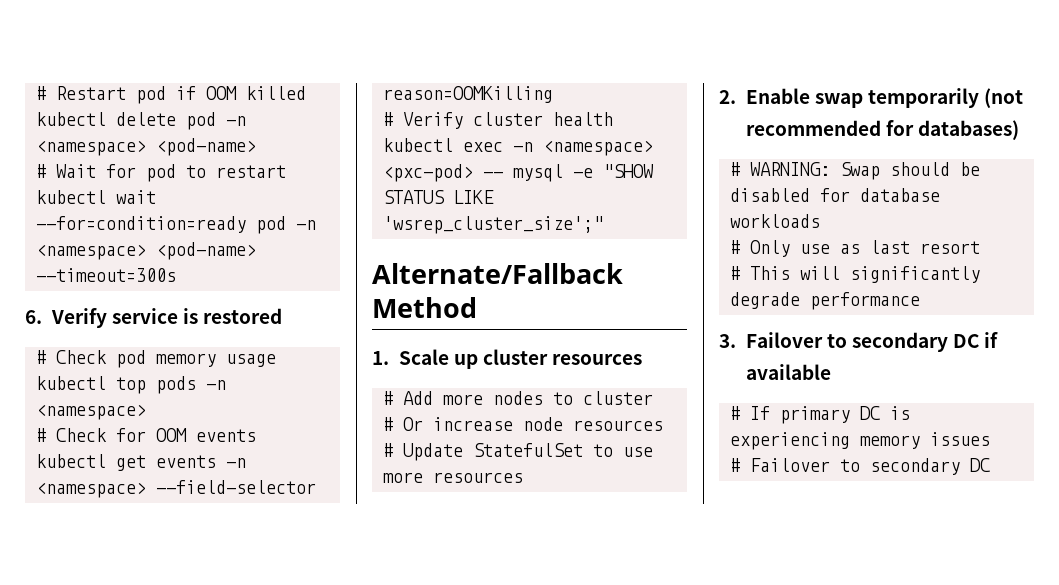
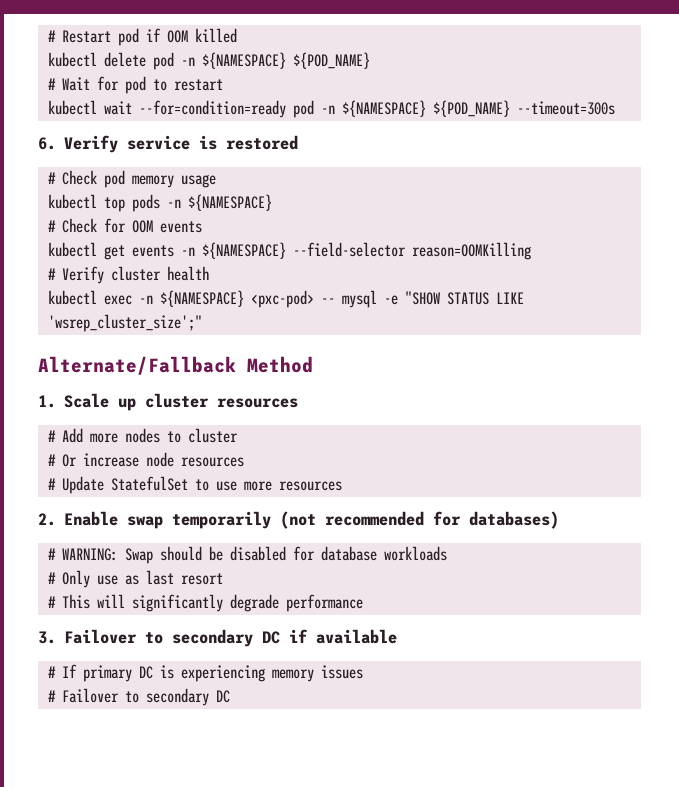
[36,138,257,156] <namespace> <pod-name> -> [201,52,370,69] ${NAMESPACE} ${POD_NAME}
[36,242,257,260] <namespace> <pod-name> -> [341,100,510,117] ${NAMESPACE} ${POD_NAME}
[36,404,147,420] <namespace> -> [187,194,272,211] ${NAMESPACE}
[36,482,147,498] <namespace> -> [201,242,286,259] ${NAMESPACE}
[543,140,654,156] <namespace> -> [159,290,244,307] ${NAMESPACE}

